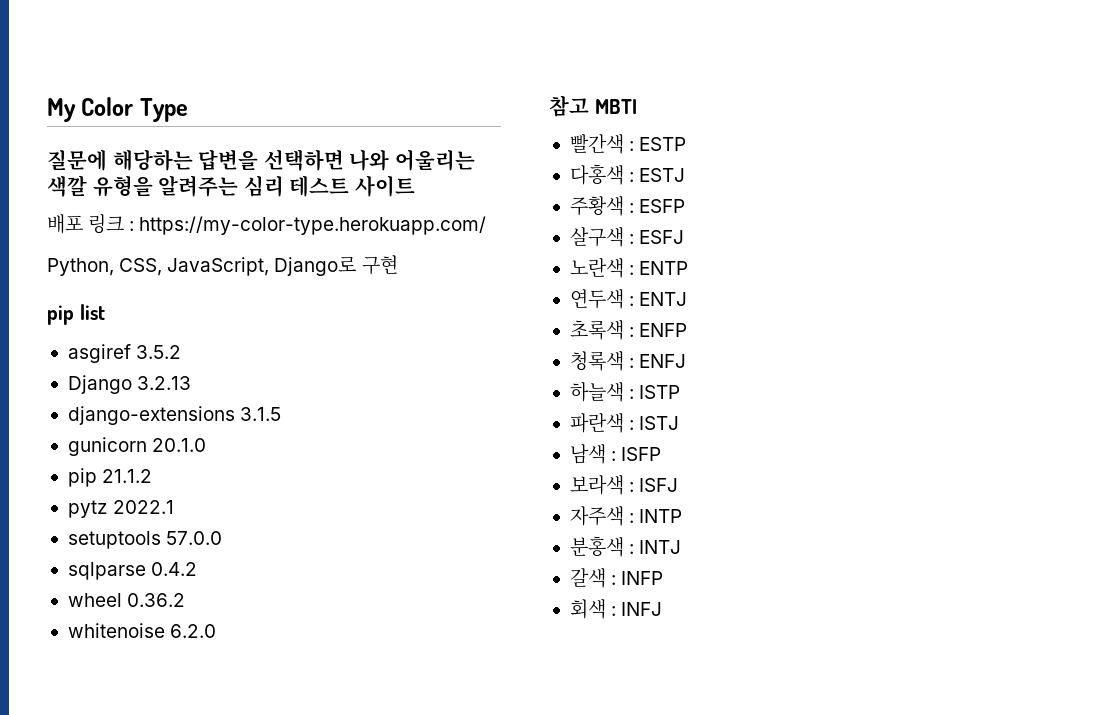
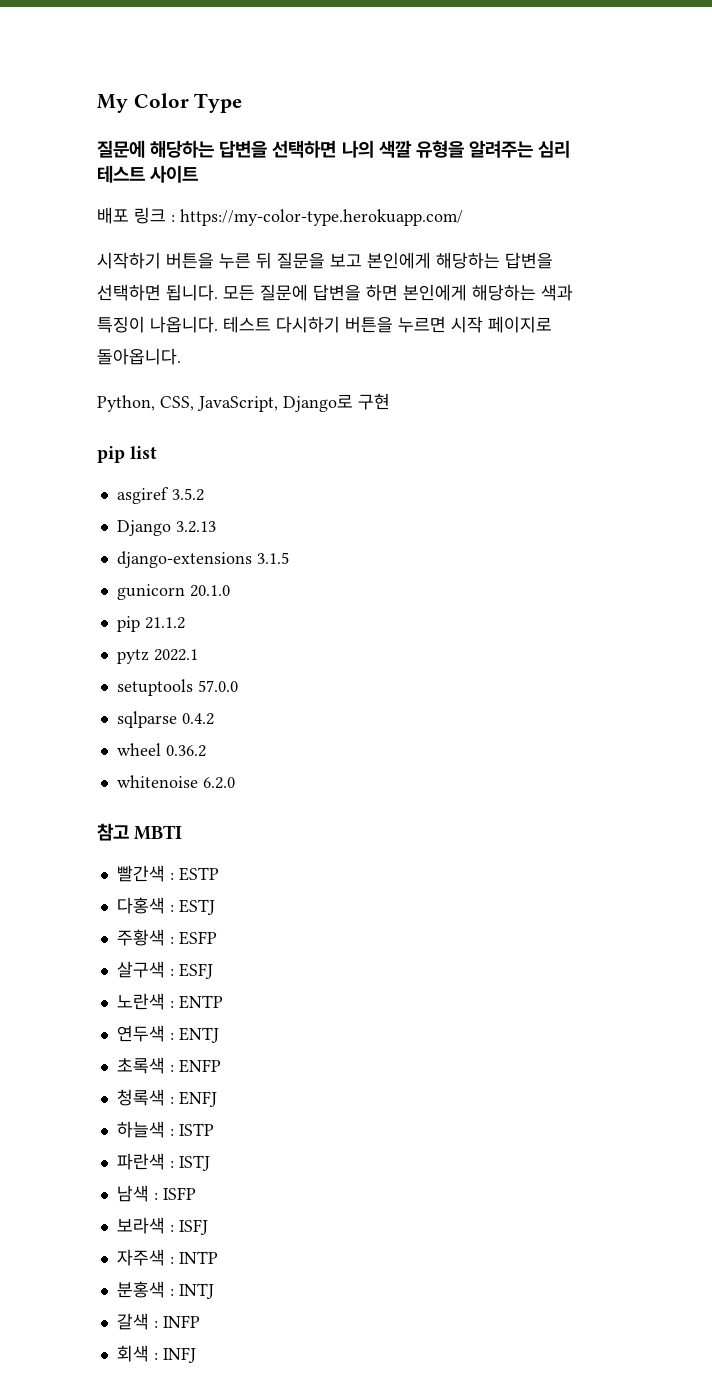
[349,149,475,171] 나와 어울리는 -> [341,140,374,158] 나의
(487, 225) none -> [97,252,553,269] [97,284,573,301] [97,316,552,333] [97,348,181,365] // 시작하기 버튼을 누른 뒤 질문을 보고 본인에게 해당하는 답변을 선택하면 됩니다. 모든 질문에 답변을 하면 본인에게 해당하는 색과 특징이 나옵니다. 테스트 다시하기 버튼을 누르면 시작 페이지로 돌아옵니다.

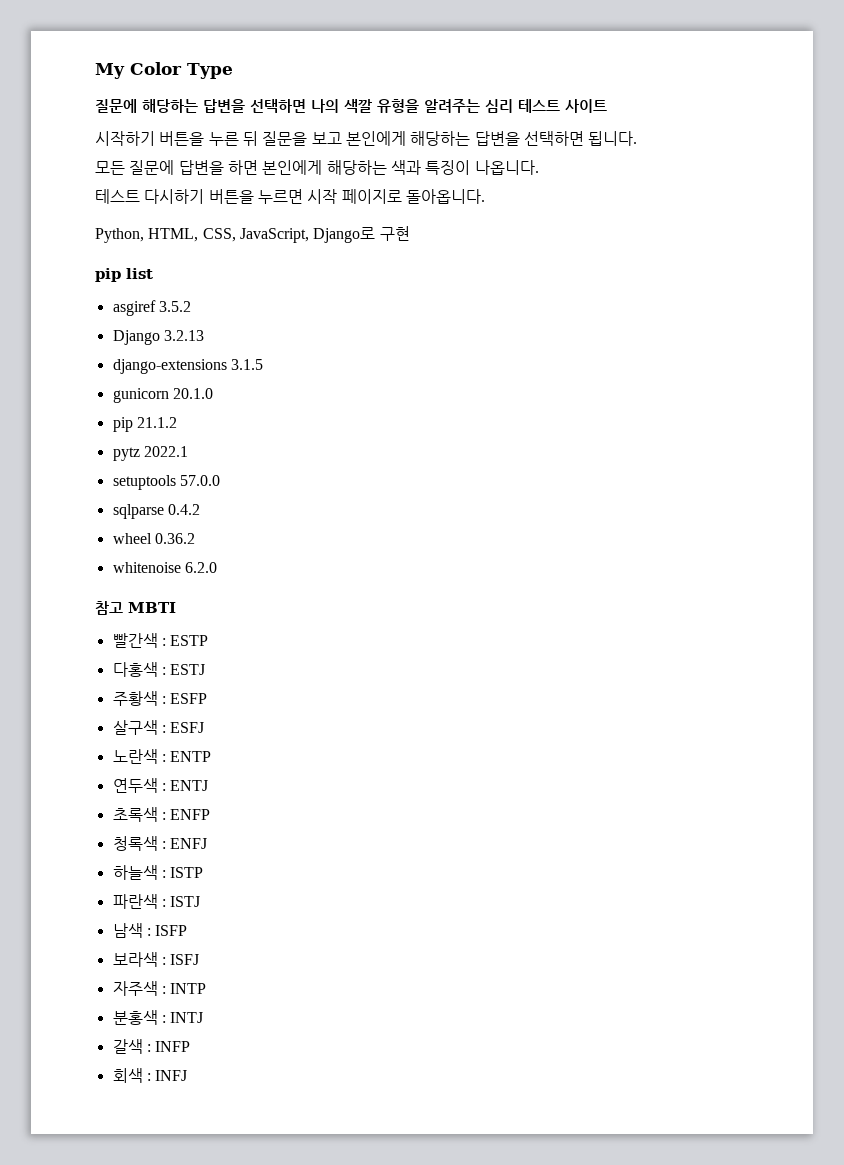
[97,207,463,226] // 배포 링크 : https://my-color-type.herokuapp.com/ -> (607, 106) none
(218, 292) none -> (638, 138) //
(218, 324) none -> (539, 167) //
(155, 403) none -> [148,228,199,242] HTML,

